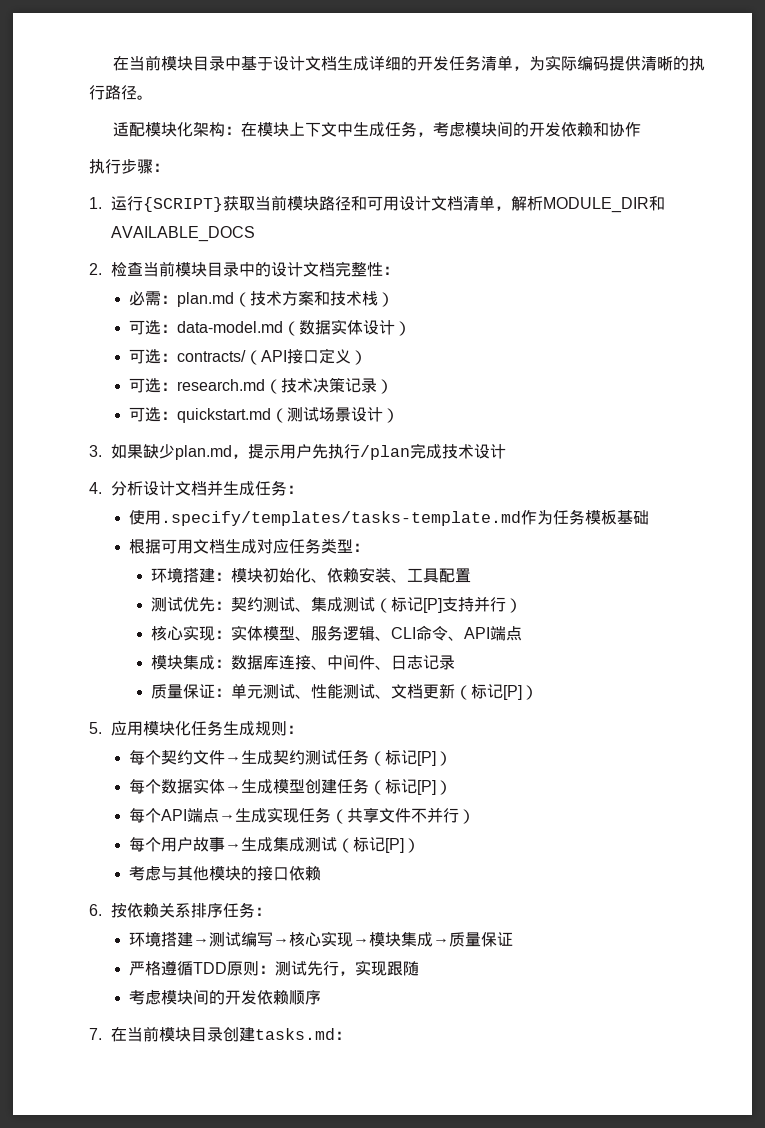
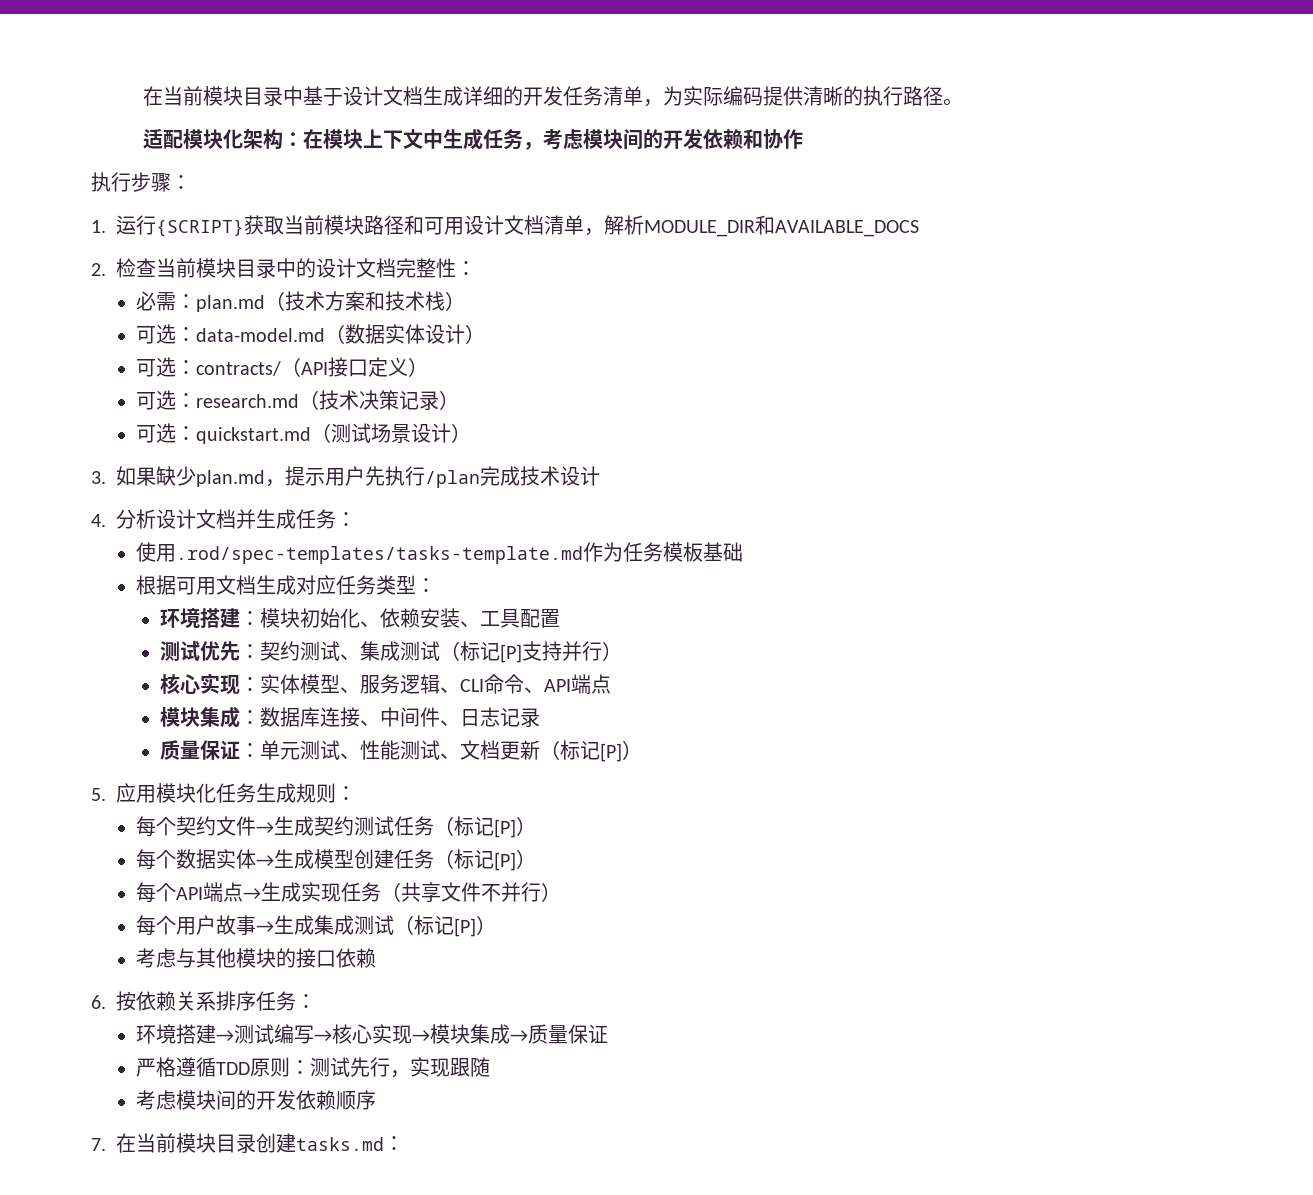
[160,511,521,526] .specify/templates/tasks-template.md -> [176,546,584,564] .rod/spec-templates/tasks-template.md

